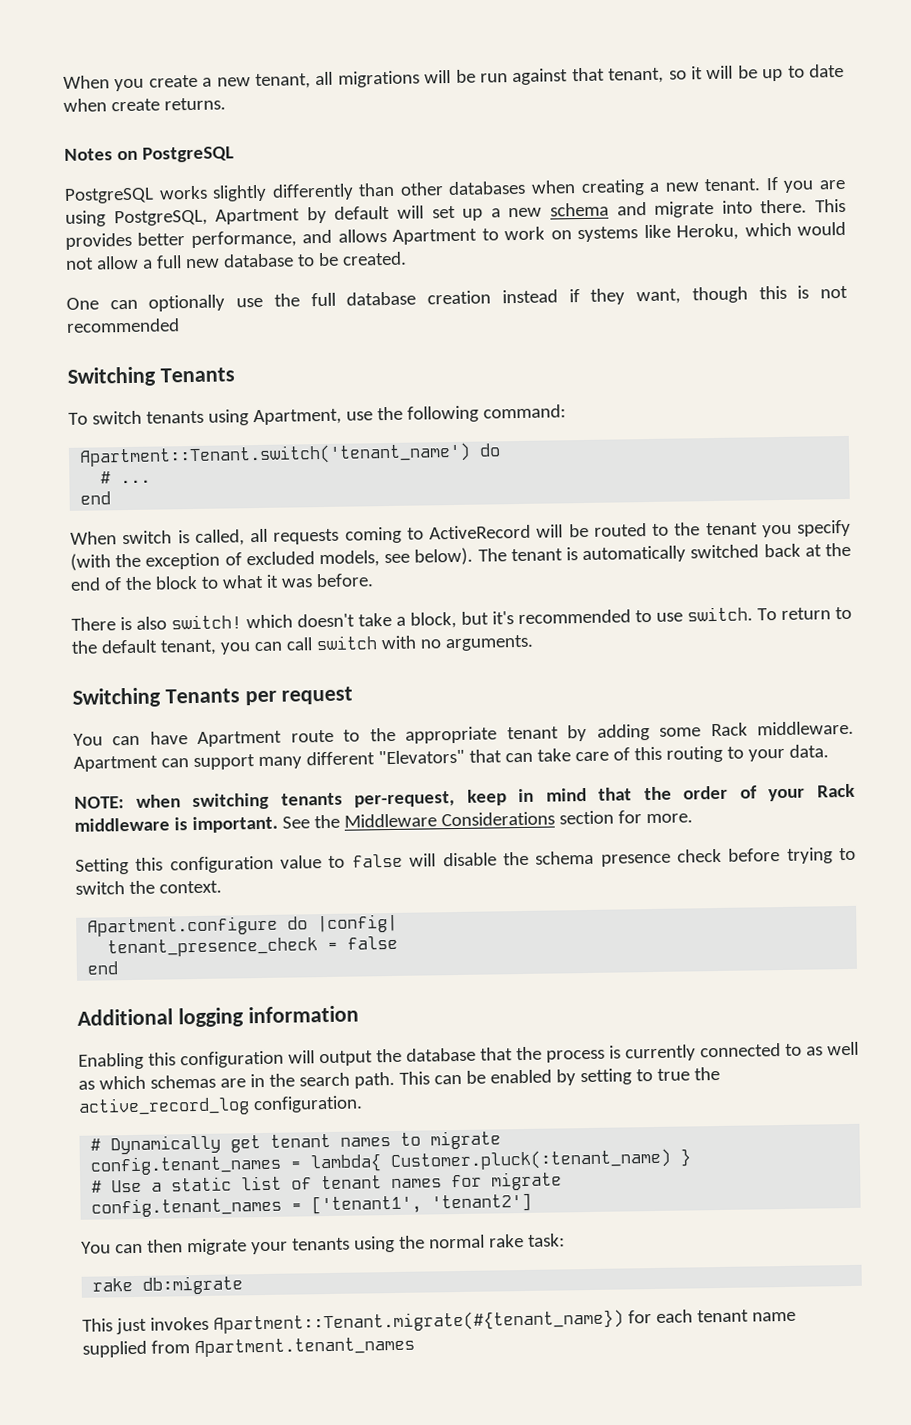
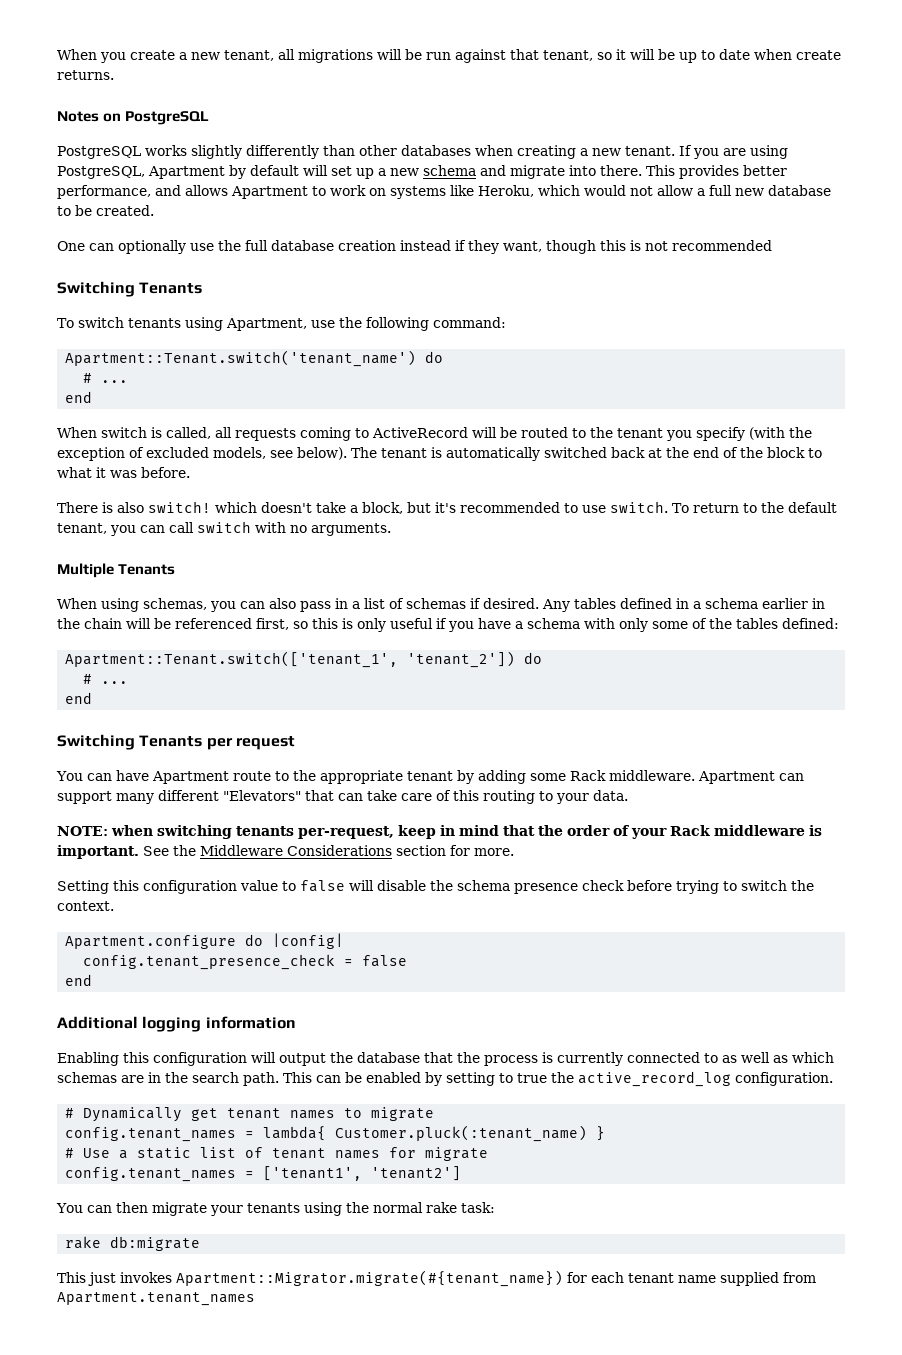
(534, 643) none -> [57,563,176,578] [57,598,825,612] [57,618,839,632] [65,651,543,668] [83,674,129,684] [65,692,93,704] // Multiple Tenants // When using schemas, you can also pass in a list of schemas if desired. Any tables defined in a schema earlier in the chain will be referenced first, so this is only useful if you have a schema with only some of the tables defined: // Apartment::Tenant.switch(['tenant_1', 'tenant_2']) do // # ... // end
[107,937,319,958] tenant_presence_check -> [83,954,336,970] config.tenant_presence_check
[212,1309,624,1334] Apartment::Tenant.migrate(#{tenant_name}) -> [176,1270,563,1287] Apartment::Migrator.migrate(#{tenant_name})

